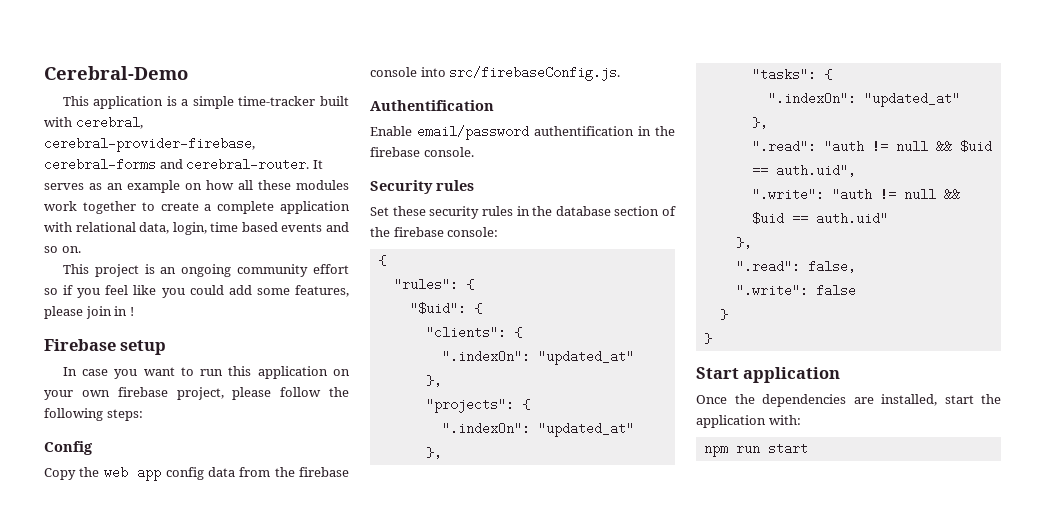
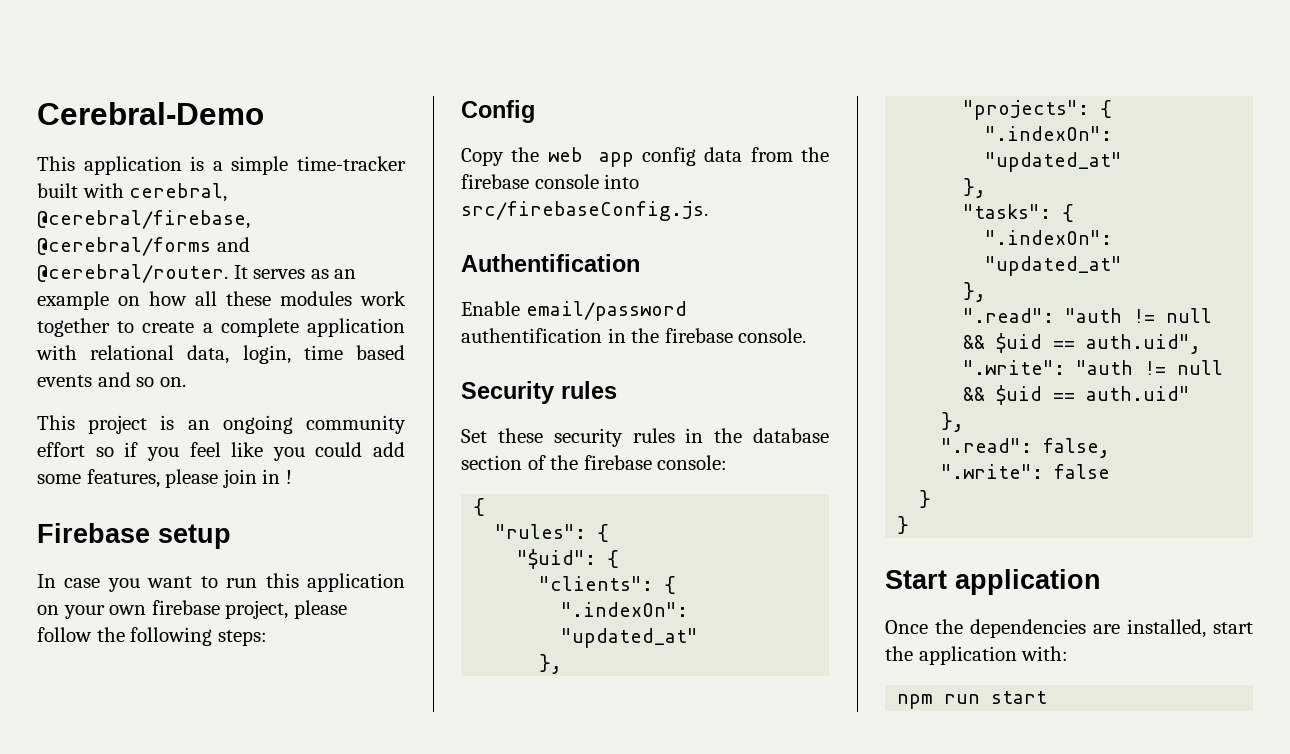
[44,137,255,152] [44,158,310,171] cerebral-provider-firebase, cerebral-forms and cerebral-router. -> [37,210,250,229] [37,237,250,256] [37,264,228,283] @cerebral/firebase, @cerebral/forms and @cerebral/router.

